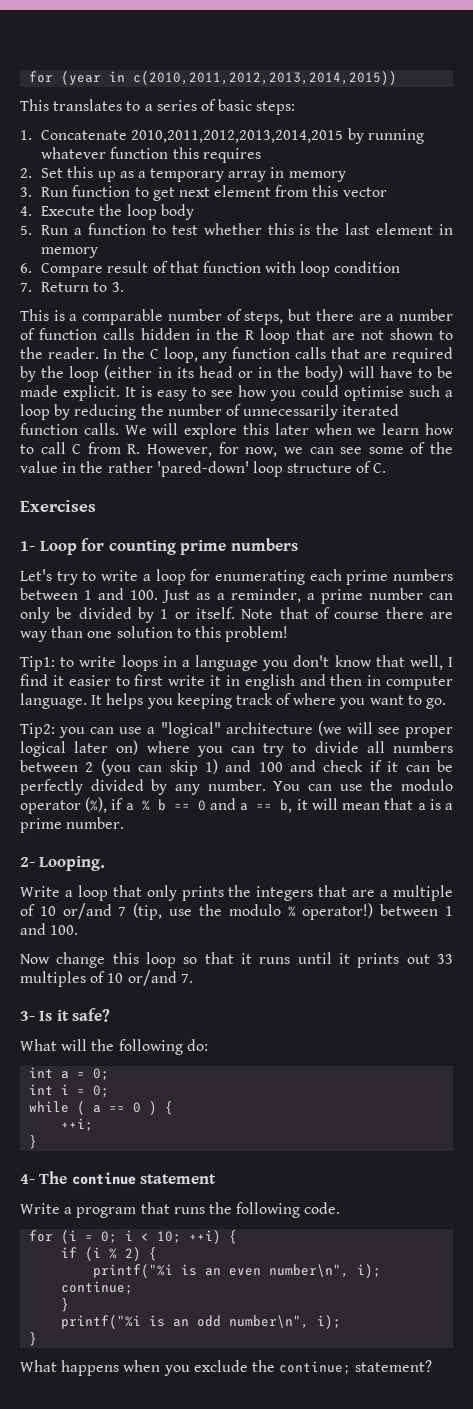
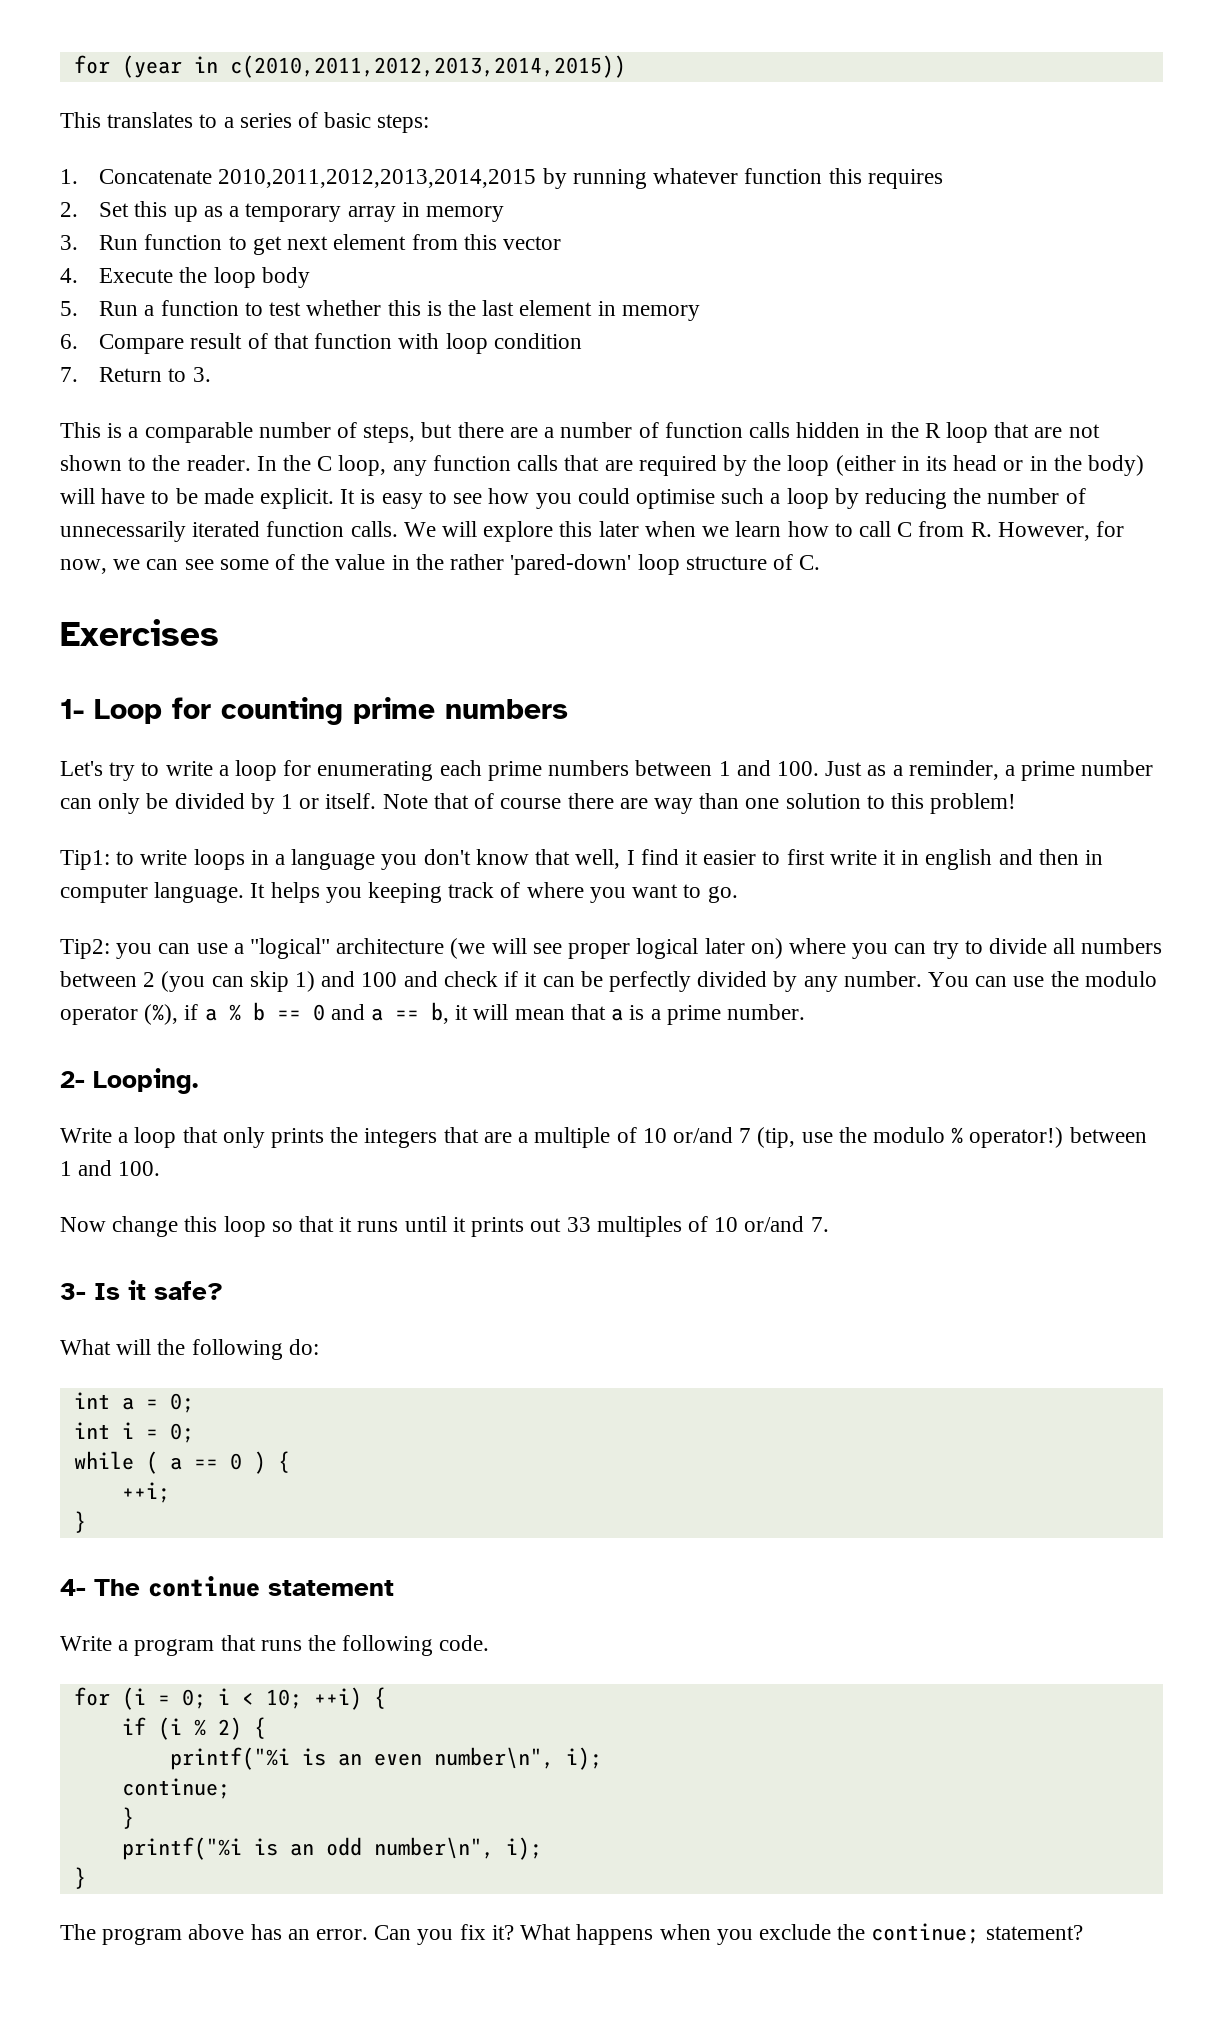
(38, 1339) none -> [60,1924,514,1945] The program above has an error. Can you fix it?

